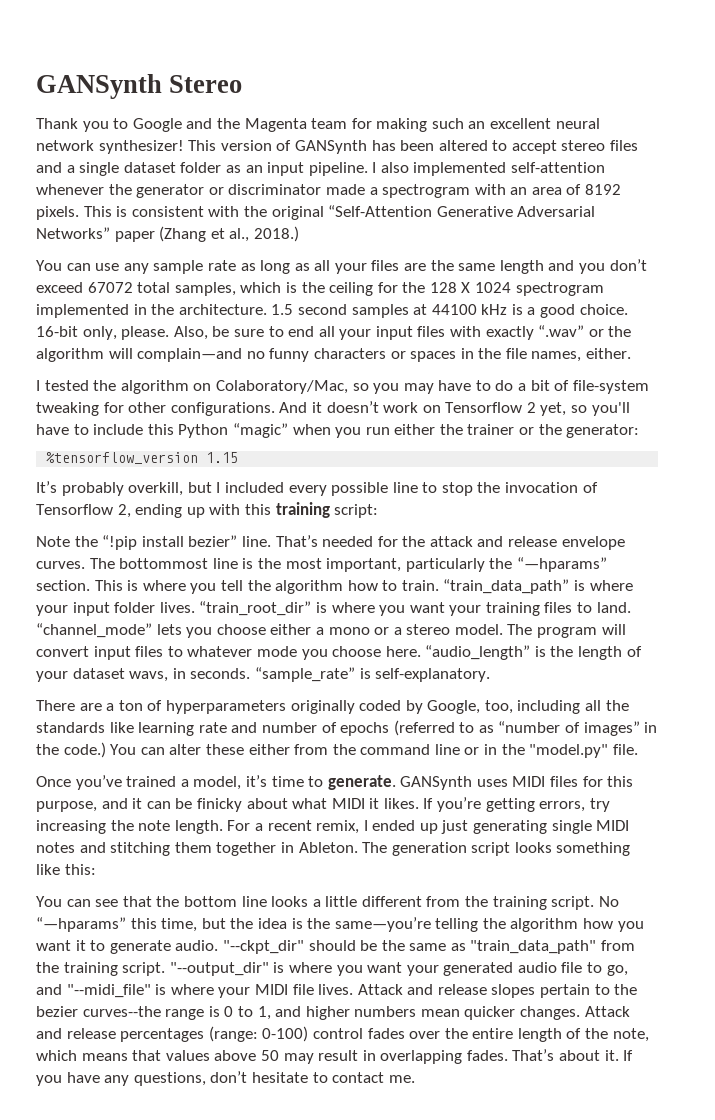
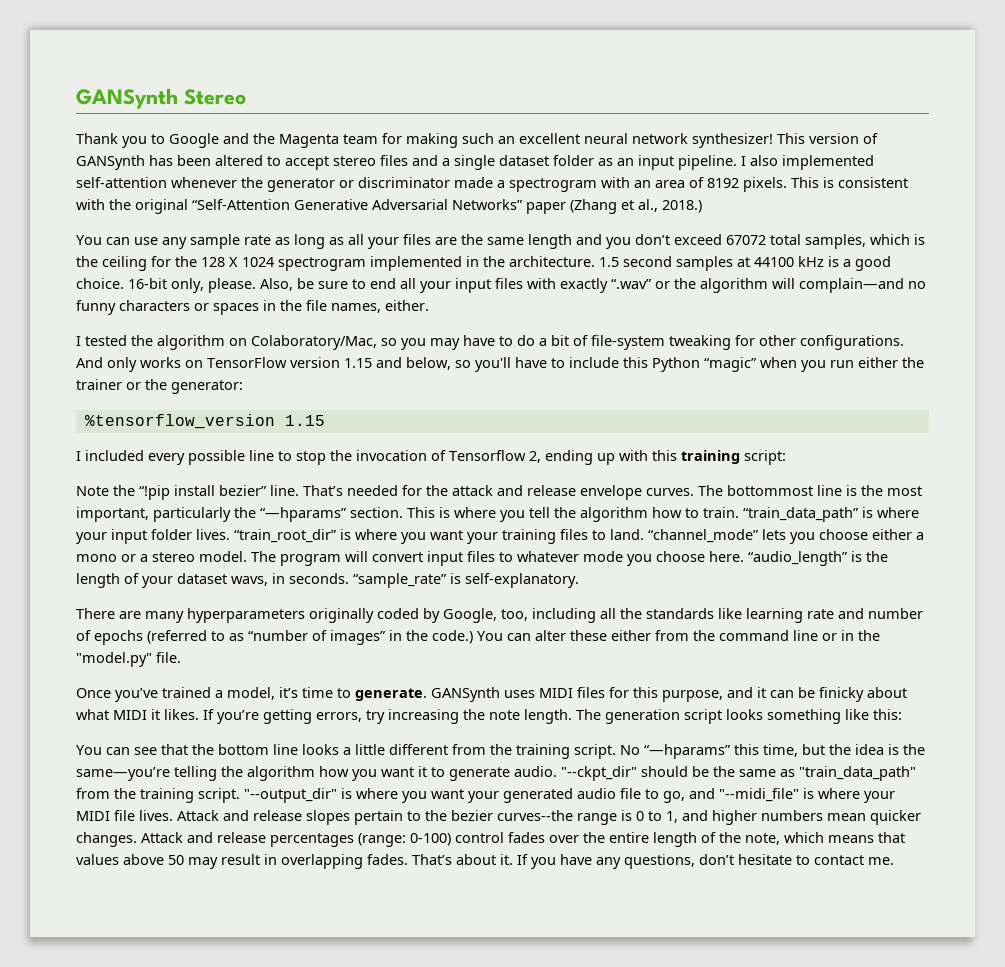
[311,401,567,416] it doesn’t work on Tensorflow 2 yet, -> [107,357,451,372] only works on TensorFlow version 1.15 and below,
[36,481,212,496] It’s probably overkill, but -> (325, 420) none
[106,700,163,711] a ton of -> [145,611,184,623] many
[227,820,630,834] [36,842,358,856] For a recent remix, I ended up just generating single MIDI notes and stitching them together in Ableton. -> (572, 716) none

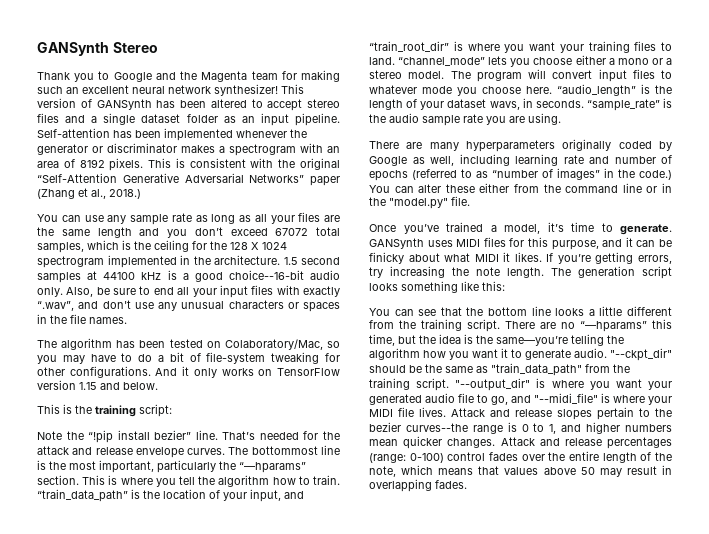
[741,155,874,170] [76,177,167,188] I also implemented self-attention -> [37,128,233,141] Self-attention has been implemented
[454,177,493,188] made -> [181,145,215,153] makes
[76,278,256,293] choice. 16-bit only, please. -> [228,270,340,280] [37,287,63,297] choice--16-bit audio only.
[611,278,926,293] [76,300,116,315] “.wav” or the algorithm will complain—and no funny -> [37,300,225,311] “.wav”, and don't use any unusual
[331,300,429,313] [76,335,225,350] names, either. // I tested the algorithm -> [89,317,127,324] [37,338,203,350] names. // The algorithm has been tested
(103, 362) none -> [182,366,190,376] it
[406,357,924,372] [76,379,243,394] [84,414,325,429] [76,450,677,465] below, so you'll have to include this Python “magic” when you run either the trainer or the generator: // %tensorflow_version 1.15 // I included every possible line to stop the invocation of Tensorflow 2, ending up with this -> [123,382,158,390] [37,404,92,414] below. // This is the
[877,507,919,518] [76,529,230,544] where your input folder lives. -> [143,489,304,502] the location of your input, and
[465,573,579,588] self-explanatory. -> [369,113,561,126] the audio sample rate you are using.
[443,608,742,623] Google, too, including all the standards like -> [369,154,510,166] Google as well, including
[620,745,640,755] No -> [505,321,575,329] There are no
[412,854,894,869] That’s about it. If you have any questions, don’t hesitate to contact me. -> (467, 484) none

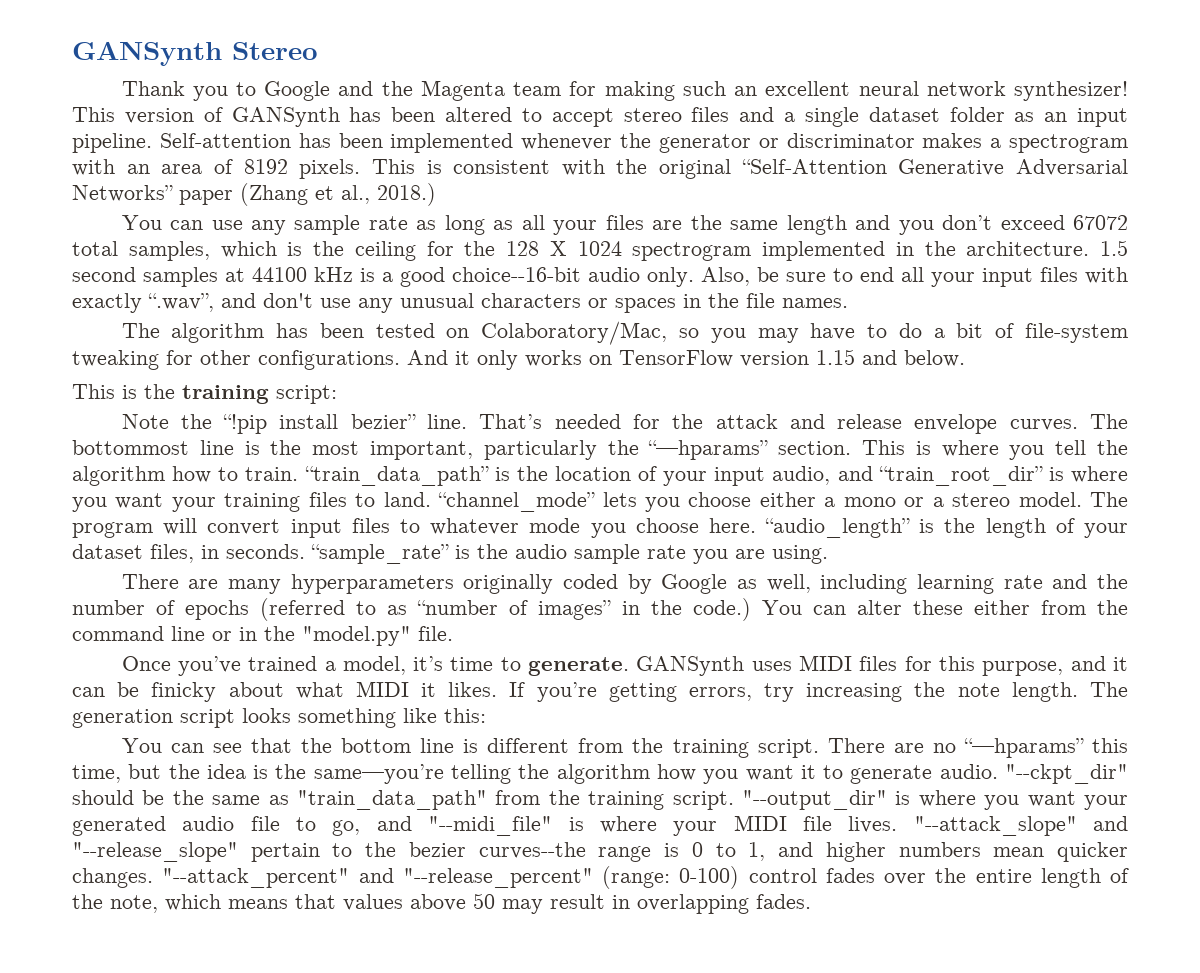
[250,489,281,502] input, -> [714,466,831,486] input audio,
[489,101,520,110] wavs, -> [150,544,194,563] files,
(609, 160) none -> [1097,574,1129,589] the
[555,306,623,316] looks a little -> [463,739,479,753] is
[451,408,592,420] Attack and release slopes -> [913,816,1128,836] [72,842,238,862] "--attack_slope" and "--release_slope"
[500,437,672,449] Attack and release percentages -> [162,868,593,888] "--attack_percent" and "--release_percent"

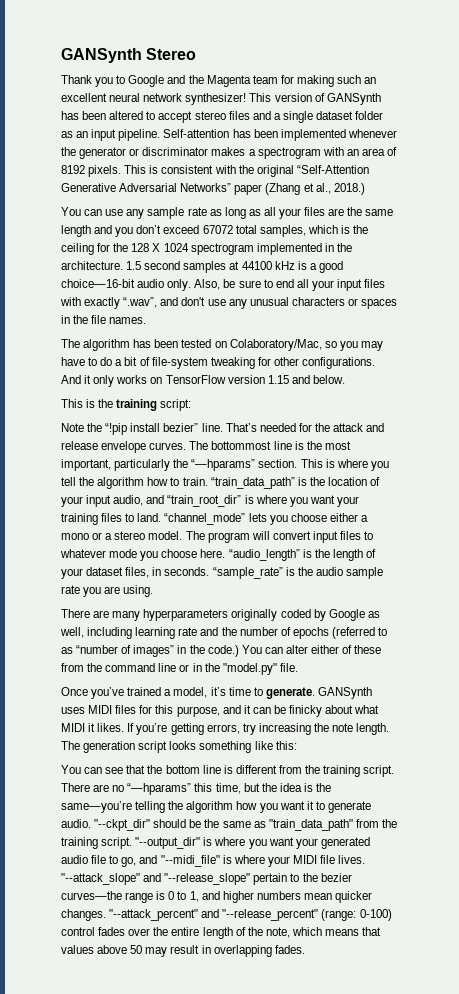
[452,267,581,282] choice--16-bit -> [61,279,135,288] choice—16-bit
[912,600,1030,615] these either -> [311,645,382,654] either of these
[478,842,586,859] curves--the -> [61,891,122,900] curves—the

